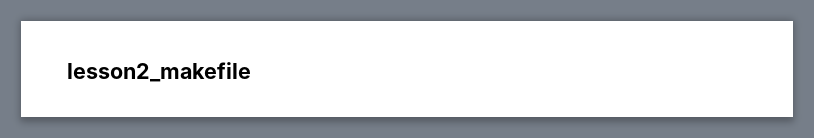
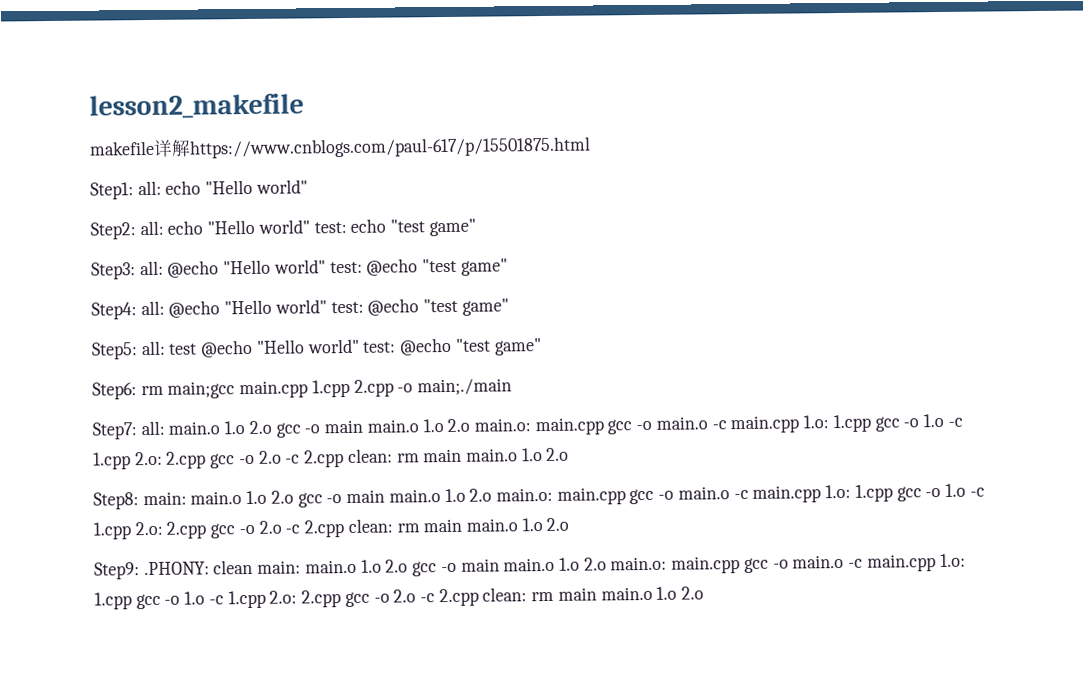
(251, 72) none -> [89,136,591,159] [90,179,308,200] [90,218,476,240] [91,258,508,280] [91,298,509,320] [91,337,542,360] [92,378,513,400] [92,413,963,440] [93,447,570,470] [93,483,985,510] [93,517,570,540] [94,553,966,580] [94,586,705,610] // makefile详解https://www.cnblogs.com/paul-617/p/15501875.html // Step1: all: echo "Hello world" // Step2: all: echo "Hello world" test: echo "test game" // Step3: all: @echo "Hello world" test: @echo "test game" // Step4: all: @echo "Hello world" test: @echo "test game" // Step5: all: test @echo "Hello world" test: @echo "test game" // Step6: rm main;gcc main.cpp 1.cpp 2.cpp -o main;./main // Step7: all: main.o 1.o 2.o gcc -o main main.o 1.o 2.o main.o: main.cpp gcc -o main.o -c main.cpp 1.o: 1.cpp gcc -o 1.o -c 1.cpp 2.o: 2.cpp gcc -o 2.o -c 2.cpp clean: rm main main.o 1.o 2.o // Step8: main: main.o 1.o 2.o gcc -o main main.o 1.o 2.o main.o: main.cpp gcc -o main.o -c main.cpp 1.o: 1.cpp gcc -o 1.o -c 1.cpp 2.o: 2.cpp gcc -o 2.o -c 2.cpp clean: rm main main.o 1.o 2.o // Step9: .PHONY: clean main: main.o 1.o 2.o gcc -o main main.o 1.o 2.o main.o: main.cpp gcc -o main.o -c main.cpp 1.o: 1.cpp gcc -o 1.o -c 1.cpp 2.o: 2.cpp gcc -o 2.o -c 2.cpp clean: rm main main.o 1.o 2.o

